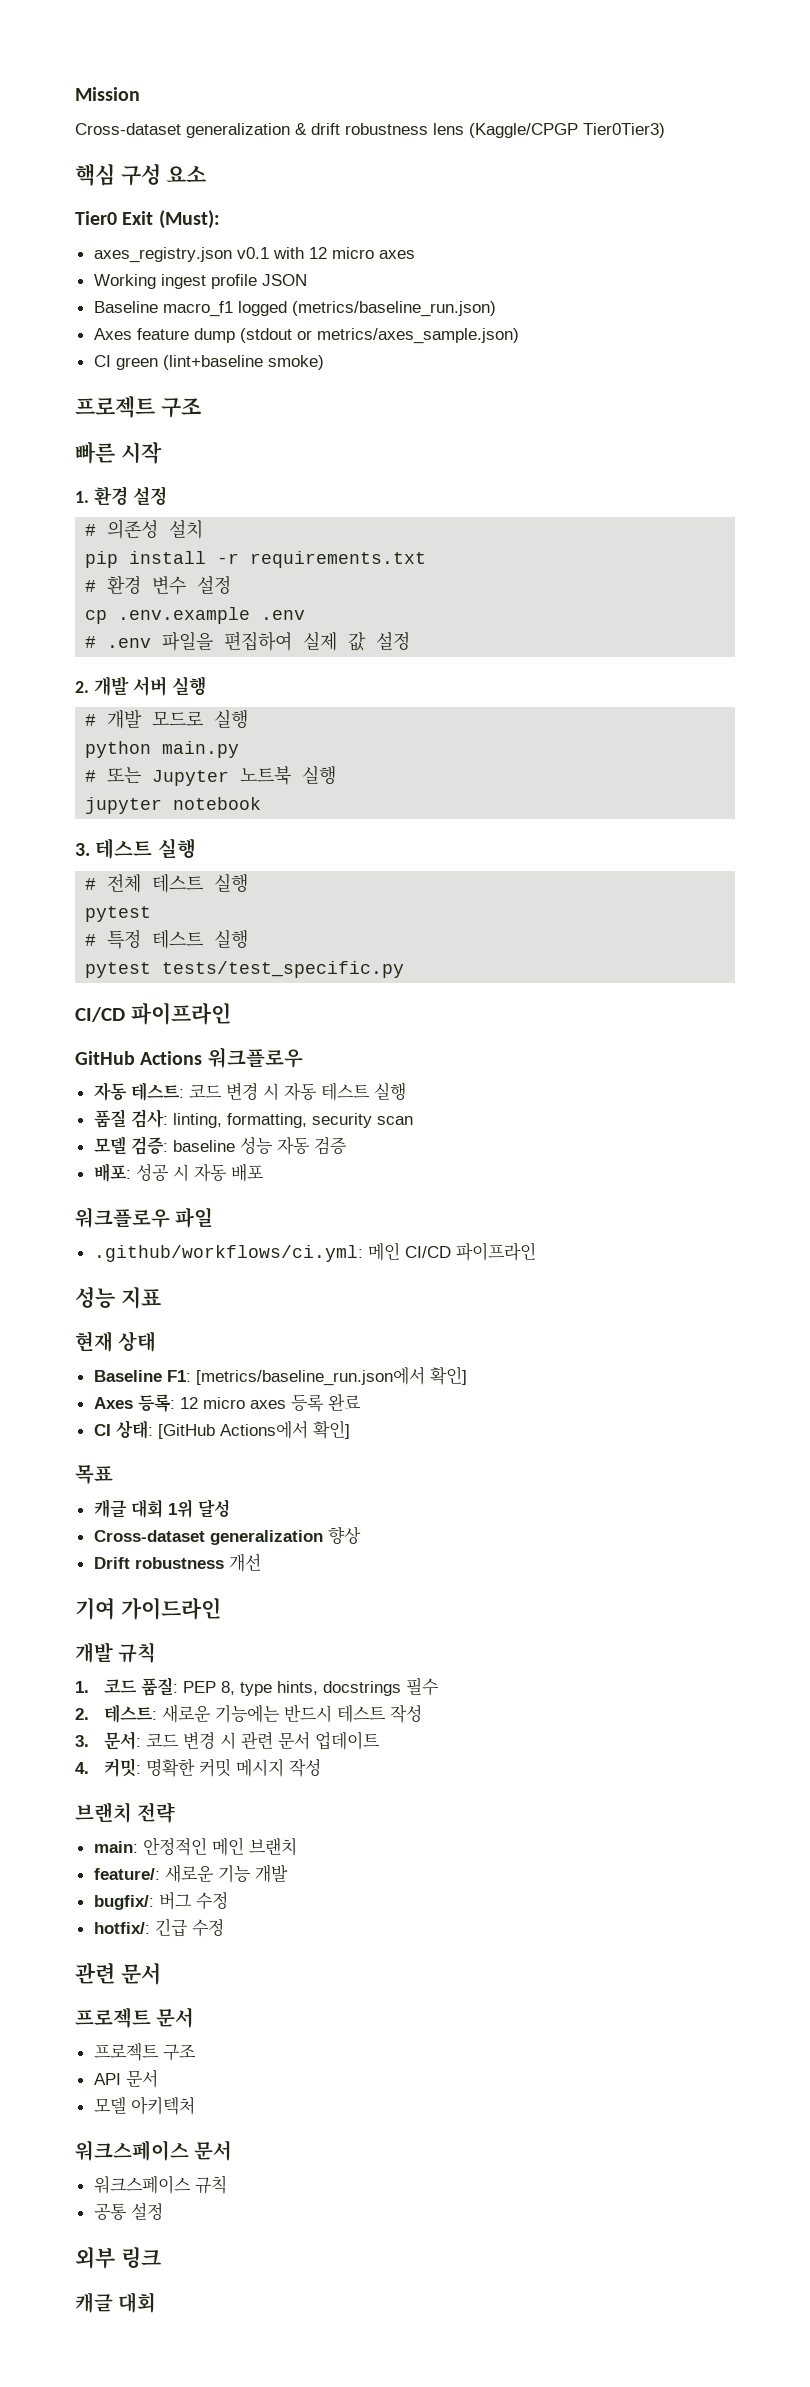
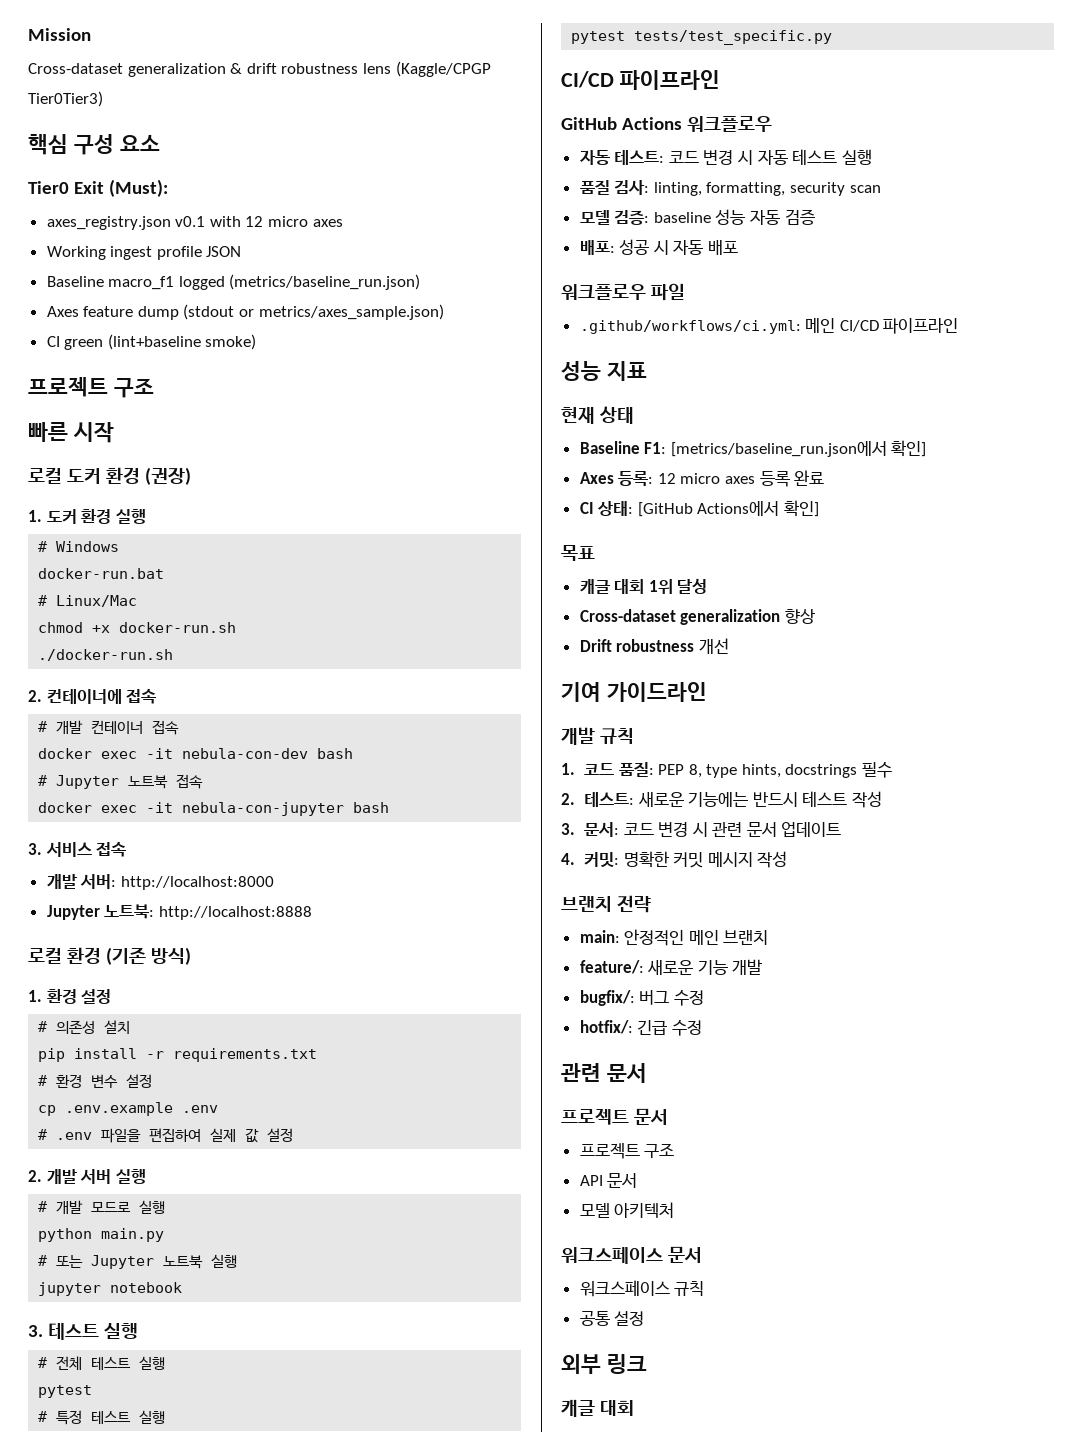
(162, 453) none -> [28,467,192,485] [28,509,146,524] [38,541,120,552] [38,568,165,579] [38,595,138,607] [38,622,237,633] [38,649,174,661] [28,688,158,704] [38,720,180,735] [38,748,354,759] [38,774,204,789] [38,802,390,816] [28,841,128,857] [46,874,274,890] [46,904,312,920] [28,947,192,965] // 로컬 도커 환경 (권장) // 1. 도커 환경 실행 // # Windows // docker-run.bat // # Linux/Mac // chmod +x docker-run.sh // ./docker-run.sh // 2. 컨테이너에 접속 // # 개발 컨테이너 접속 // docker exec -it nebula-con-dev bash // # Jupyter 노트북 접속 // docker exec -it nebula-con-jupyter bash // 3. 서비스 접속 // 개발 서버: http://localhost:8000 // Jupyter 노트북: http://localhost:8888 // 로컬 환경 (기존 방식)

